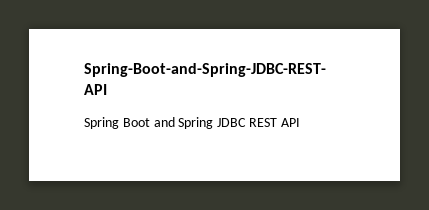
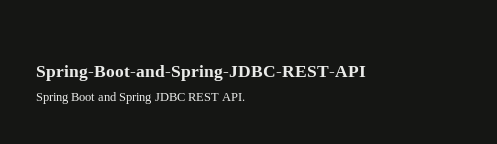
[280,118,300,127] API -> [222,93,246,101] API.

